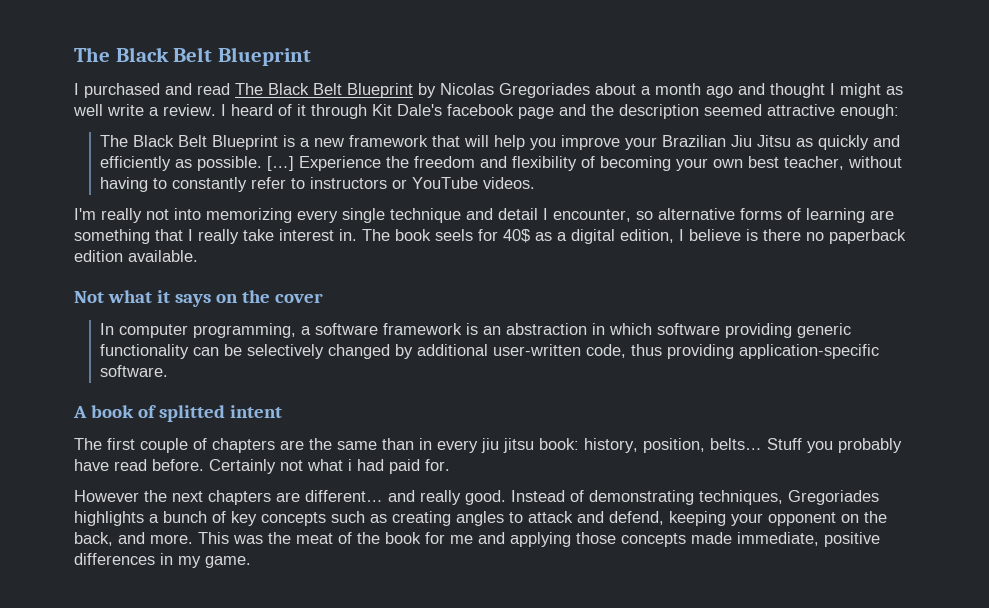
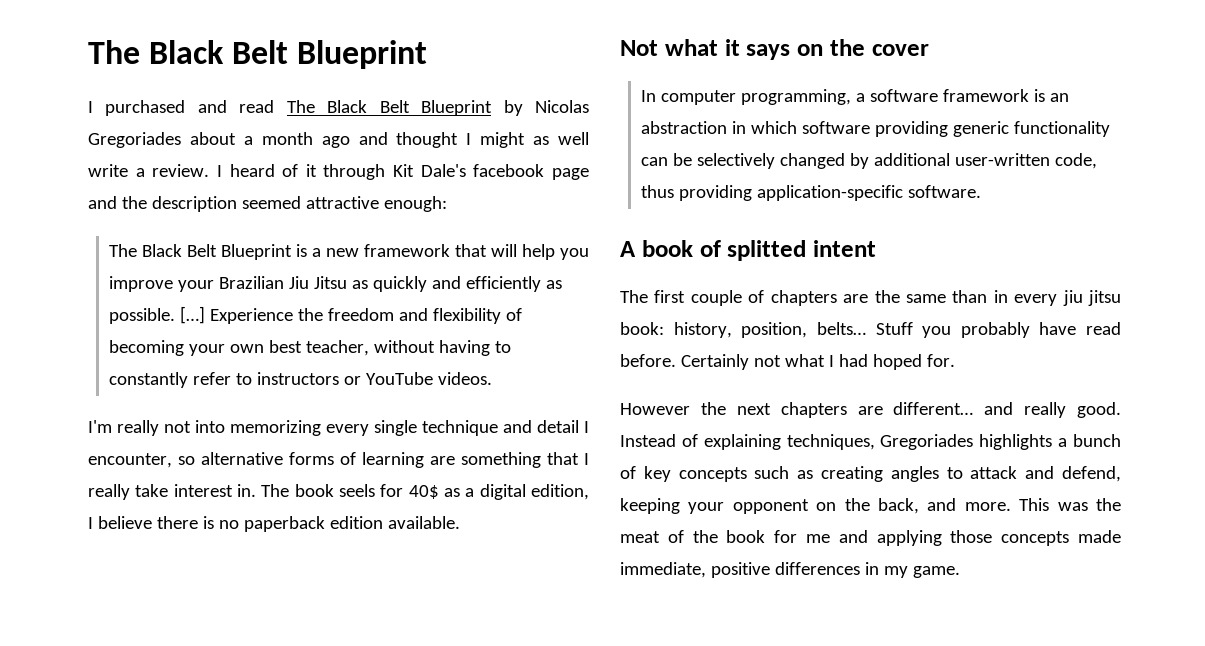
[746,229,801,241] is there -> [156,516,214,529] there is
[348,459,420,474] i had paid -> [828,354,922,370] I had hoped
[589,490,694,505] demonstrating -> [703,434,781,450] explaining

